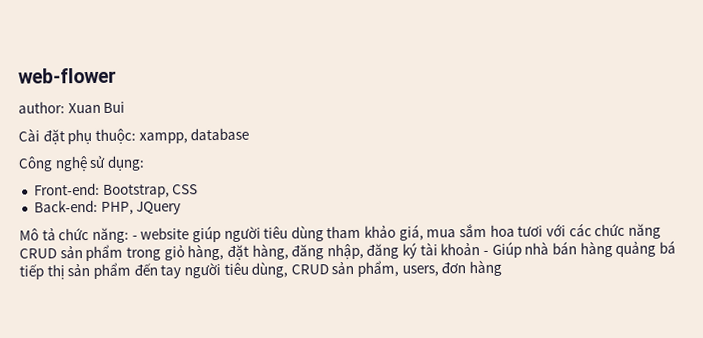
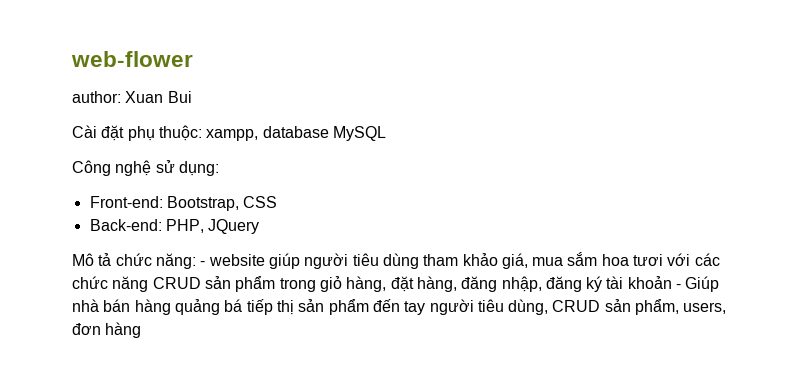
(250, 134) none -> [332,126,386,141] MySQL

